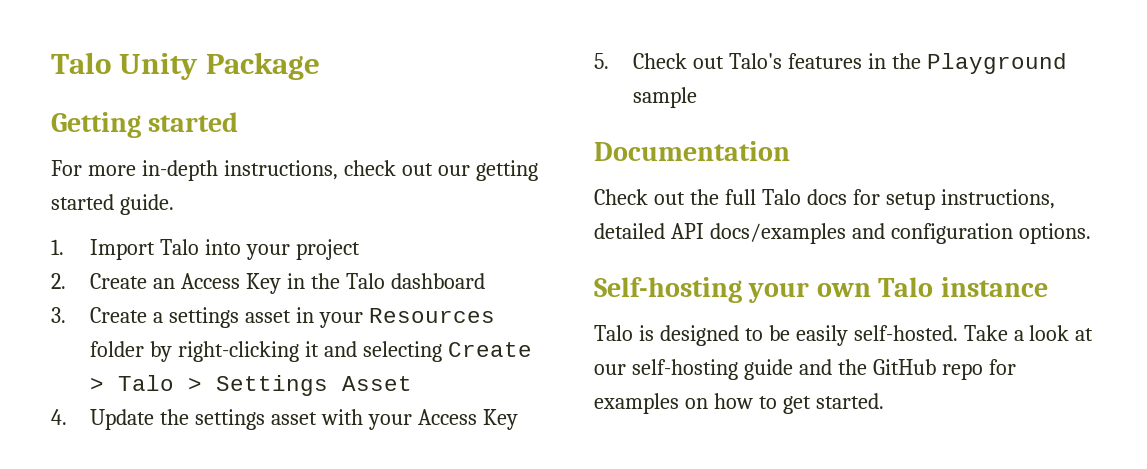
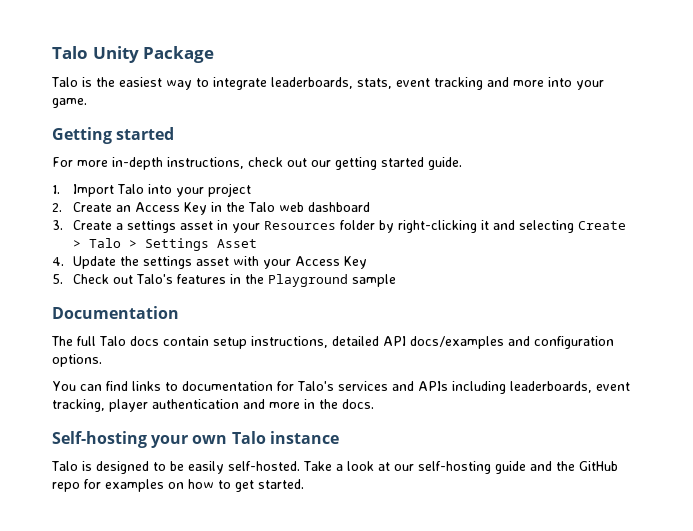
(320, 66) none -> [51,77,604,90] [52,98,87,108] // Talo is the easiest way to integrate leaderboards, stats, event tracking and more into your game.
(385, 281) none -> [278,202,304,212] web
[594,189,719,205] Check out the -> [51,336,73,346] The
[852,189,880,205] for -> [163,336,209,346] contain
(1091, 233) none -> [52,381,630,394] [52,399,374,412] // You can find links to documentation for Talo's services and APIs including leaderboards, event tracking, player authentication and more in the docs.

